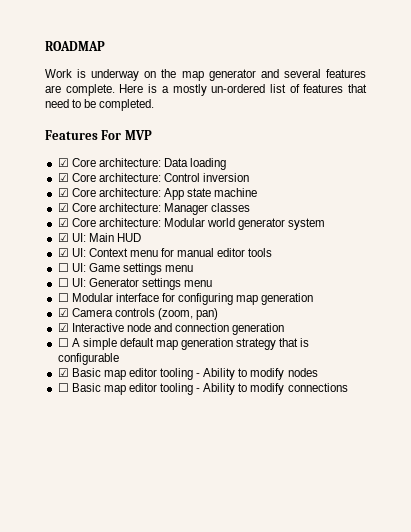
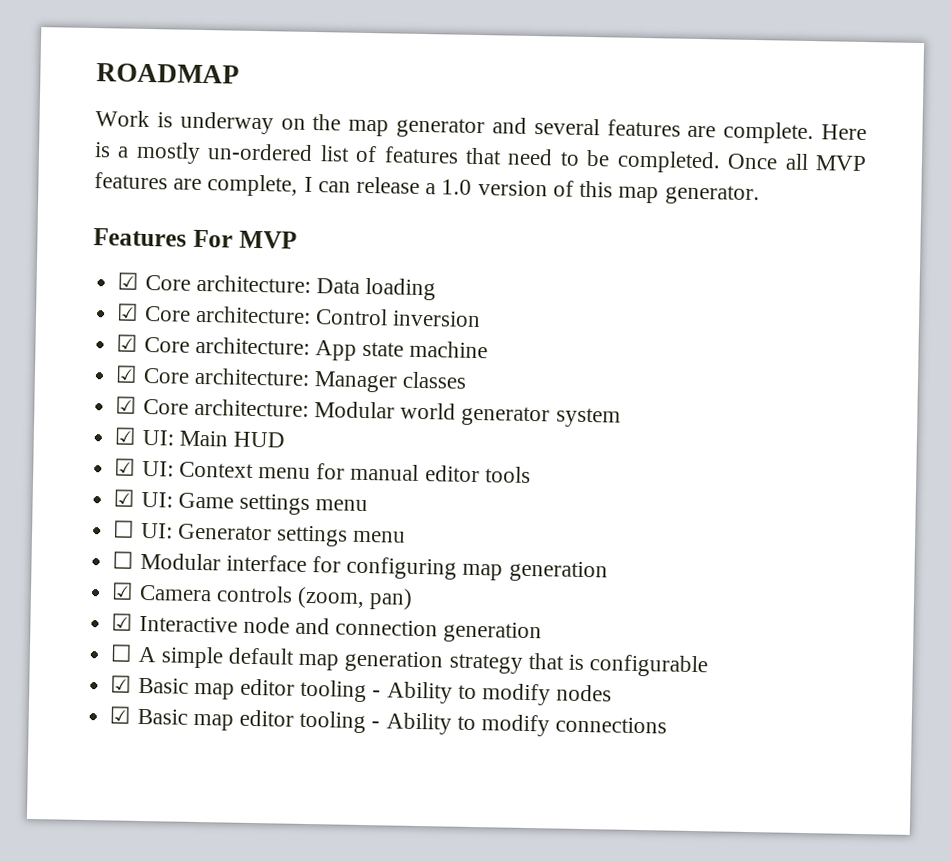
(155, 105) none -> [727,153,868,172] [94,172,760,206] Once all MVP features are complete, I can release a 1.0 version of this map generator.
[57,263,69,272] ☐ -> [113,489,136,507] ☑
[57,383,69,392] ☐ -> [109,706,132,724] ☑

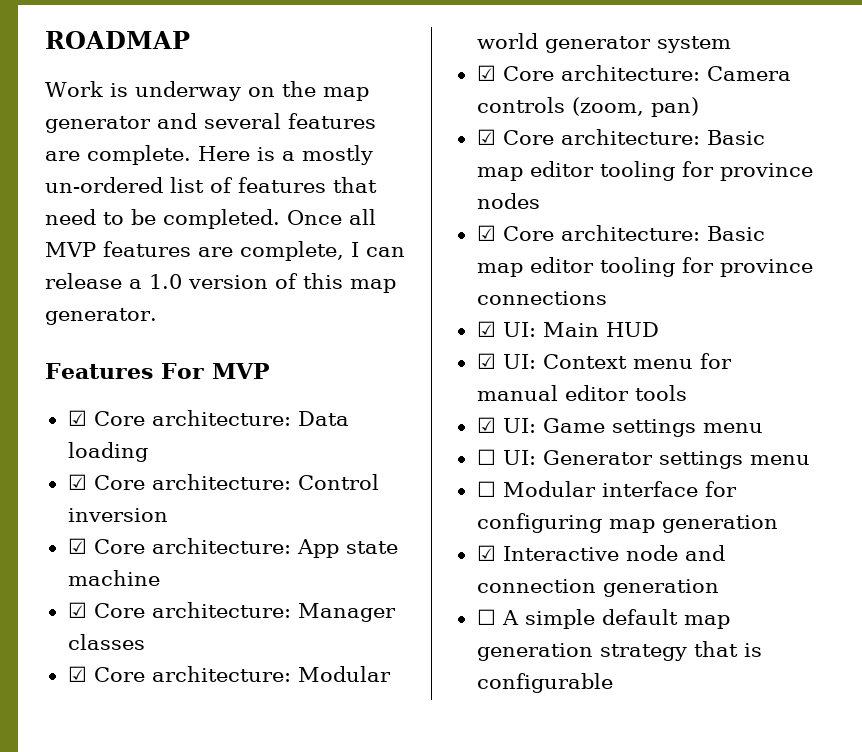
(621, 417) none -> [476,65,791,81] [476,97,699,117] [476,129,765,145] [476,161,813,181] [476,193,540,209] [476,225,765,241] [476,257,813,277] [476,291,607,305] // ☑ Core architecture: Camera controls (zoom, pan) // ☑ Core architecture: Basic map editor tooling for province nodes // ☑ Core architecture: Basic map editor tooling for province connections
[111,582,414,610] // ☑ Camera controls (zoom, pan) -> (778, 524) none
[110,675,613,706] [109,706,668,737] // ☑ Basic map editor tooling - Ability to modify nodes // ☑ Basic map editor tooling - Ability to modify connections -> (613, 683) none

